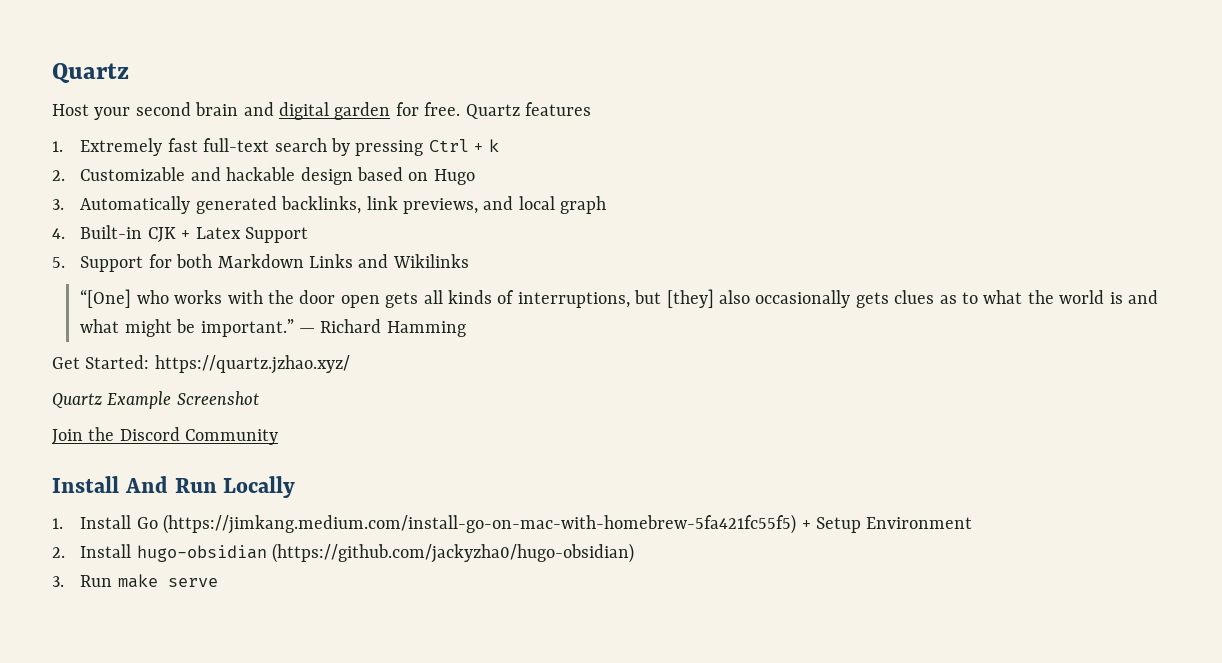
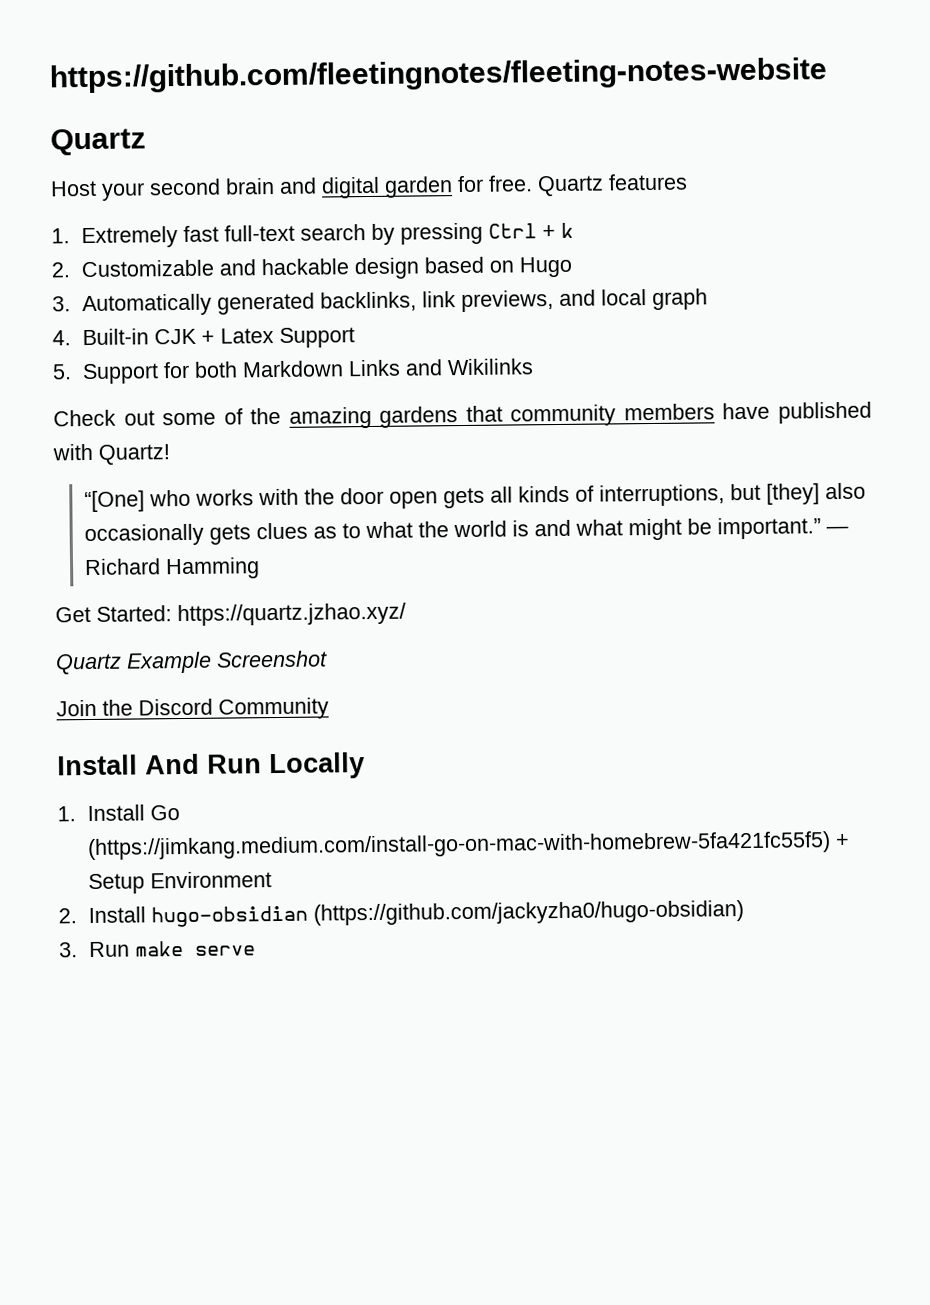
(52, 73) none -> [49,57,827,94] https://github.com/fleetingnotes/fleeting-notes-website //
(469, 261) none -> [53,401,872,429] [52,443,170,465] // Check out some of the amazing gardens that community members have published with Quartz!

